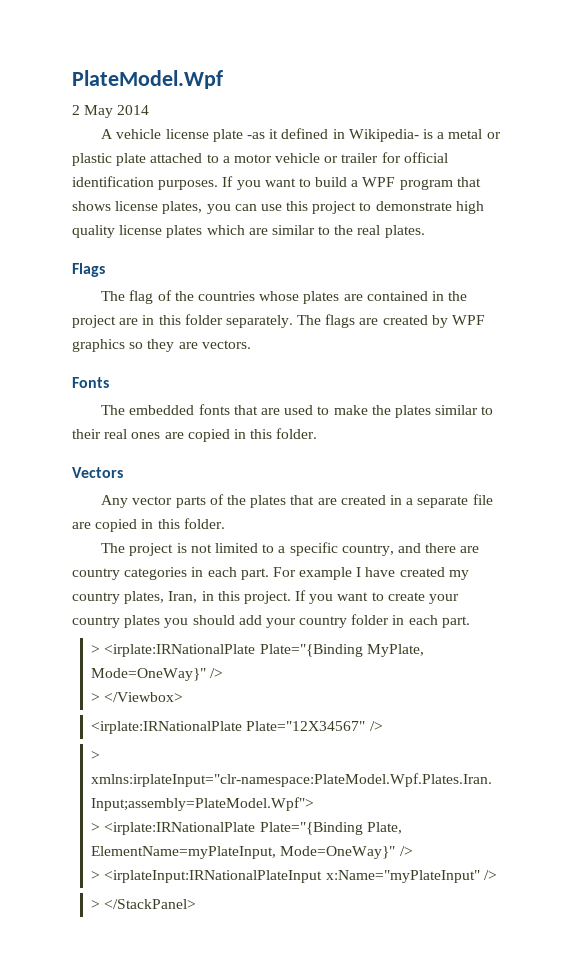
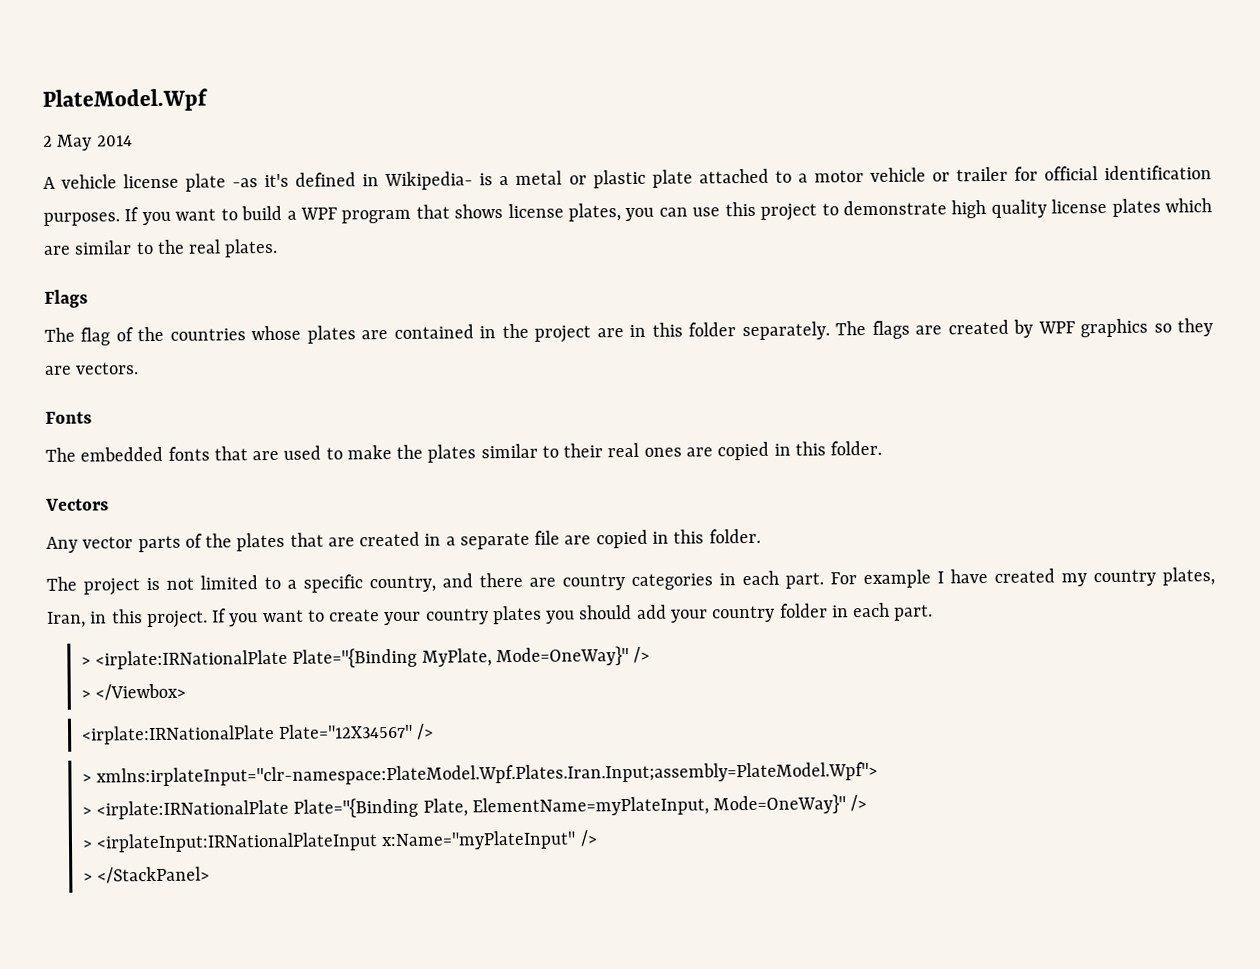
[269,129,279,139] it -> [264,173,290,188] it's

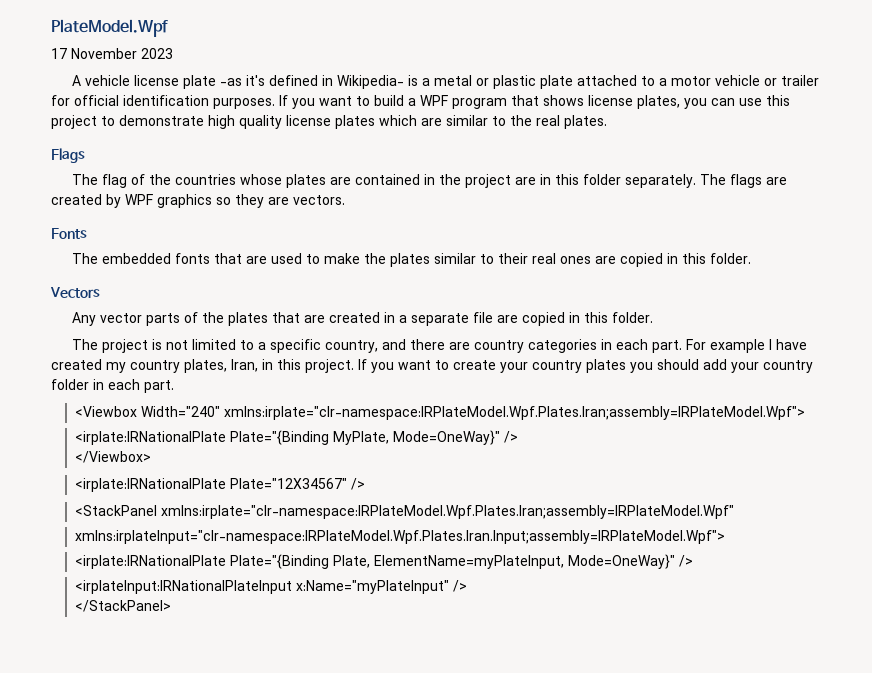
[43,134,133,151] 2 May 2014 -> [51,48,173,59] 17 November 2023
[80,656,91,666] > -> [74,406,805,420] <Viewbox Width="240" xmlns:irplate="clr-namespace:IRPlateModel.Wpf.Plates.Iran;assembly=IRPlateModel.Wpf"> //
[80,689,91,699] > -> (518, 437) none
[81,761,879,787] [81,806,92,816] > xmlns:irplateInput="clr-namespace:PlateModel.Wpf.Plates.Iran.Input;assembly=PlateModel.Wpf"> // > -> [74,505,734,519] [74,530,725,544] <StackPanel xmlns:irplate="clr-namespace:IRPlateModel.Wpf.Plates.Iran;assembly=IRPlateModel.Wpf" // xmlns:irplateInput="clr-namespace:IRPlateModel.Wpf.Plates.Iran.Input;assembly=IRPlateModel.Wpf"> //
[81,839,93,849] > -> (693, 561) none
[82,872,93,882] > -> (467, 586) none

